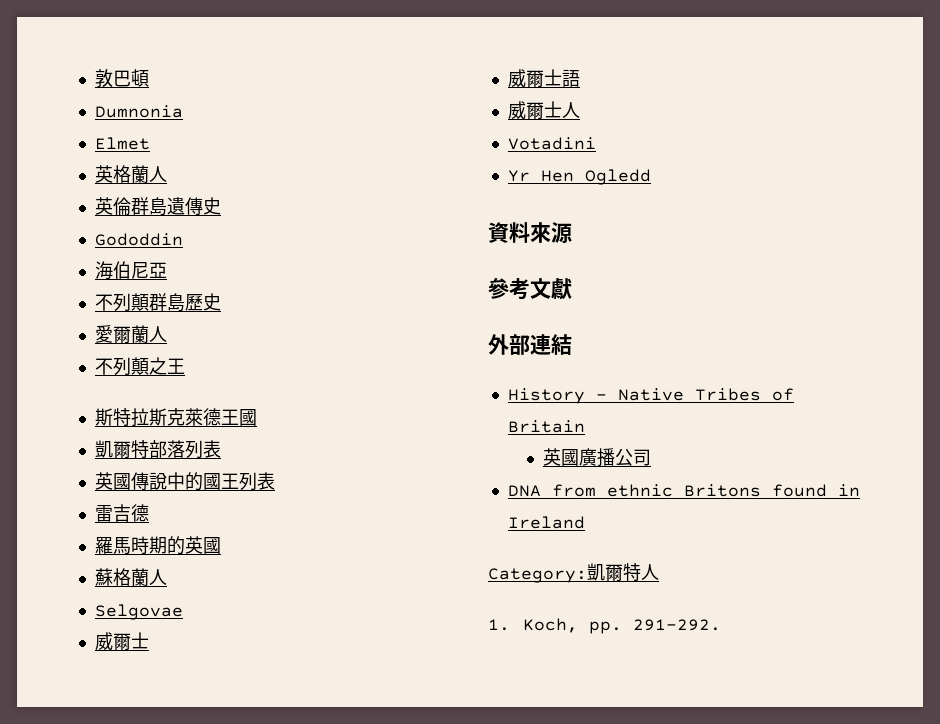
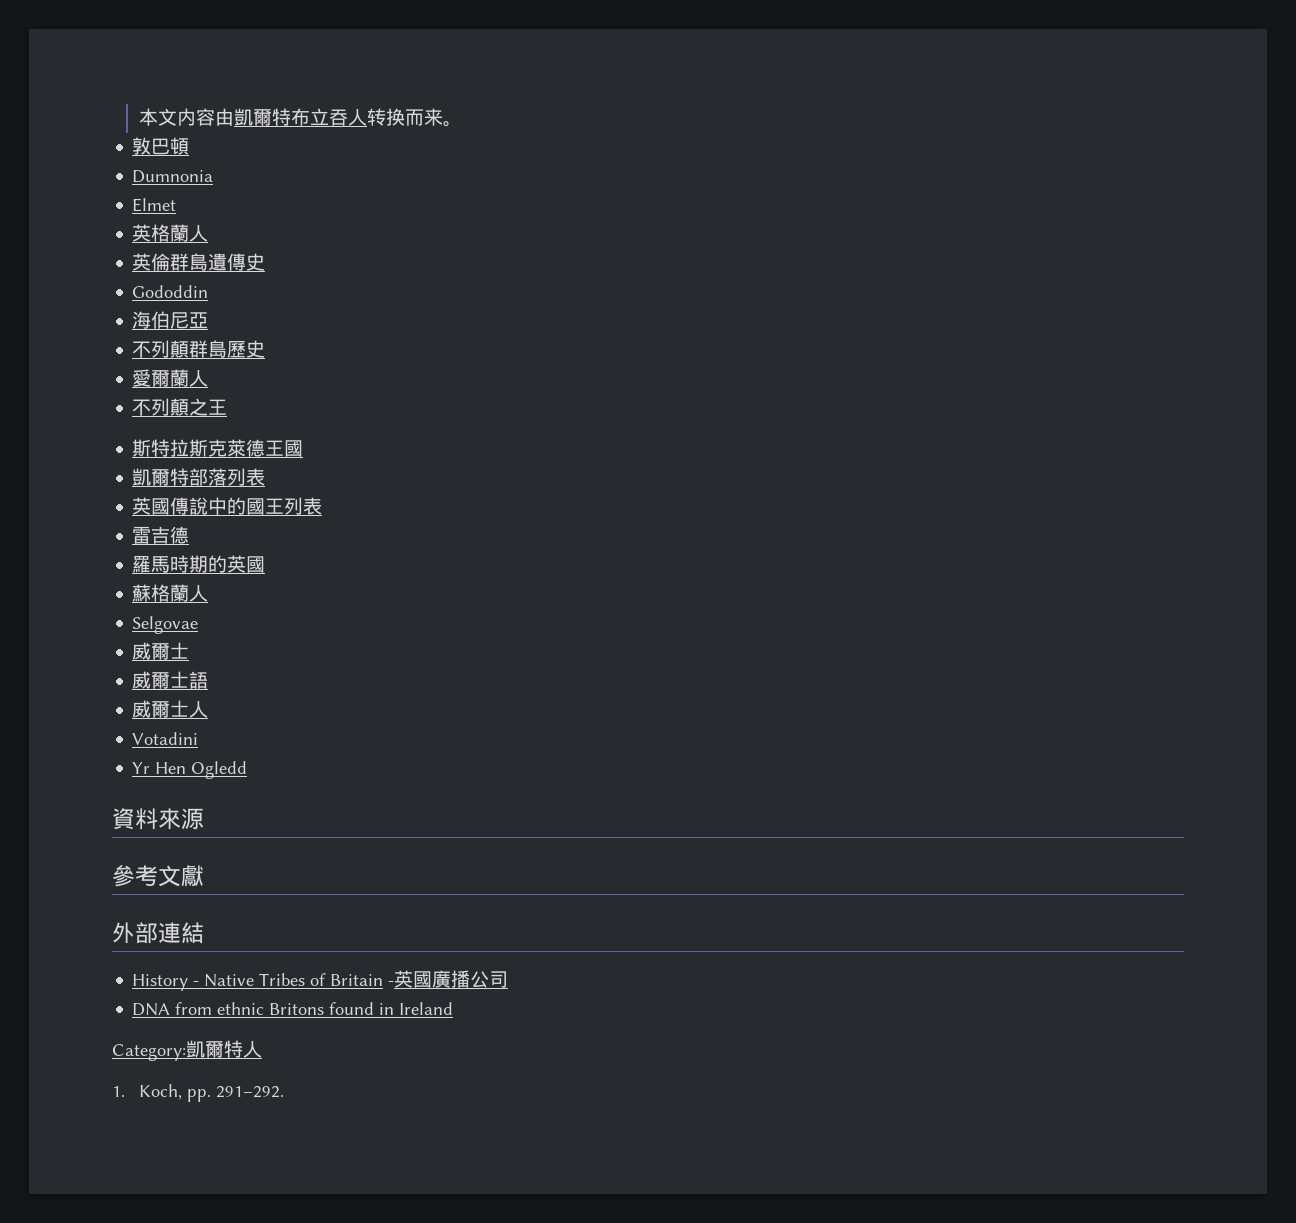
(94, 78) none -> [138,108,462,127] 本文内容由凱爾特布立吞人转换而来。 //
(585, 426) // -> [388,981,395,986] -

